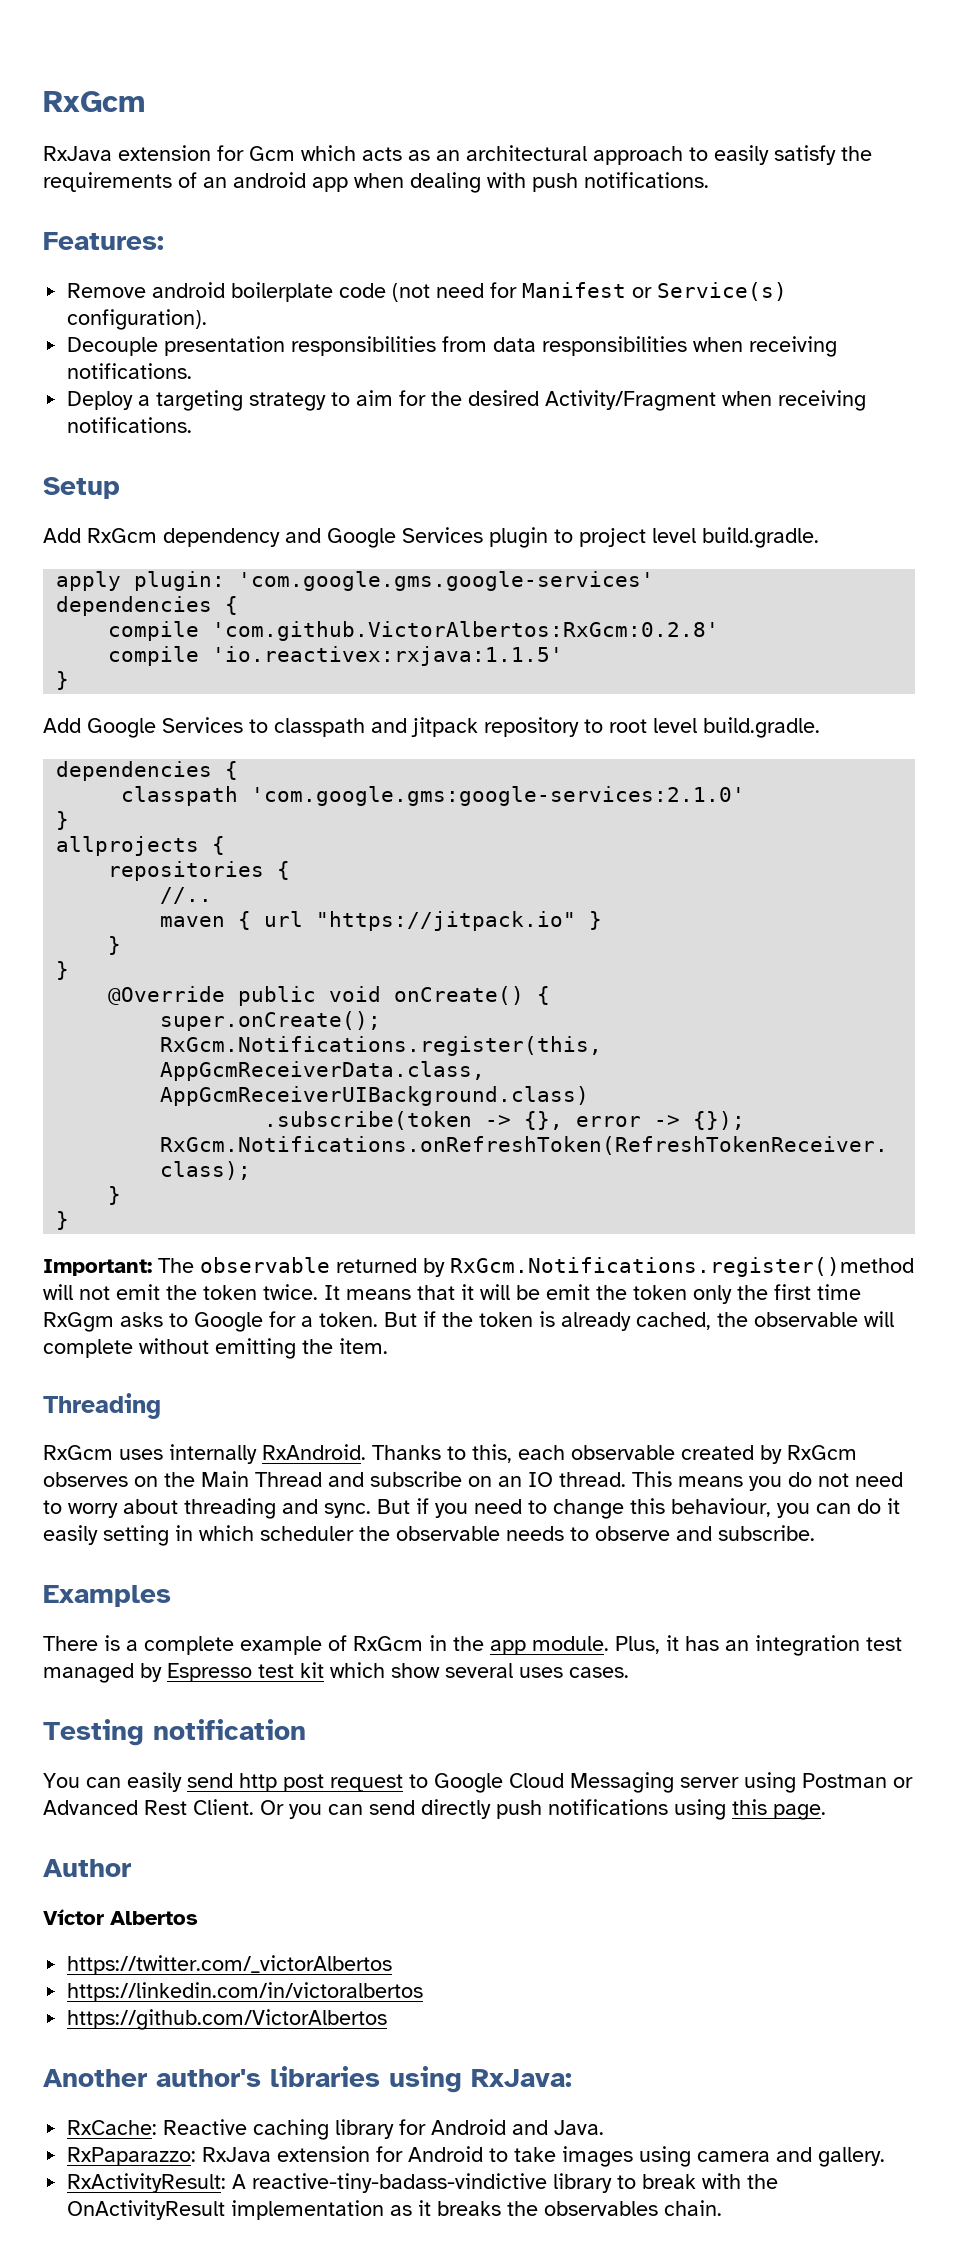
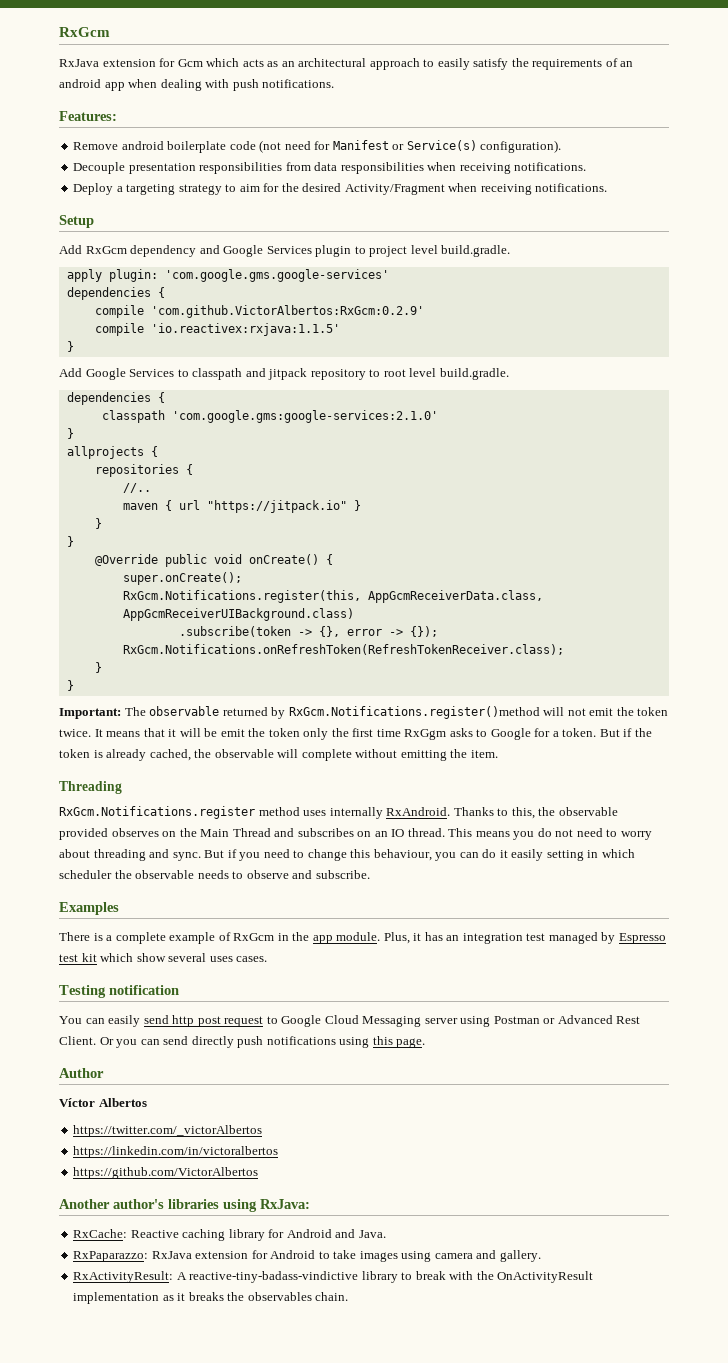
[212,621,720,641] 'com.github.VictorAlbertos:RxGcm:0.2.8' -> [150,305,424,318] 'com.github.VictorAlbertos:RxGcm:0.2.9'
[43,1445,113,1460] RxGcm -> [59,806,300,819] RxGcm.Notifications.register method
[518,1445,857,1464] each observable created by RxGcm -> [538,807,618,816] [59,828,108,840] the observable provided
[370,1471,462,1487] subscribe -> [297,828,354,837] subscribes

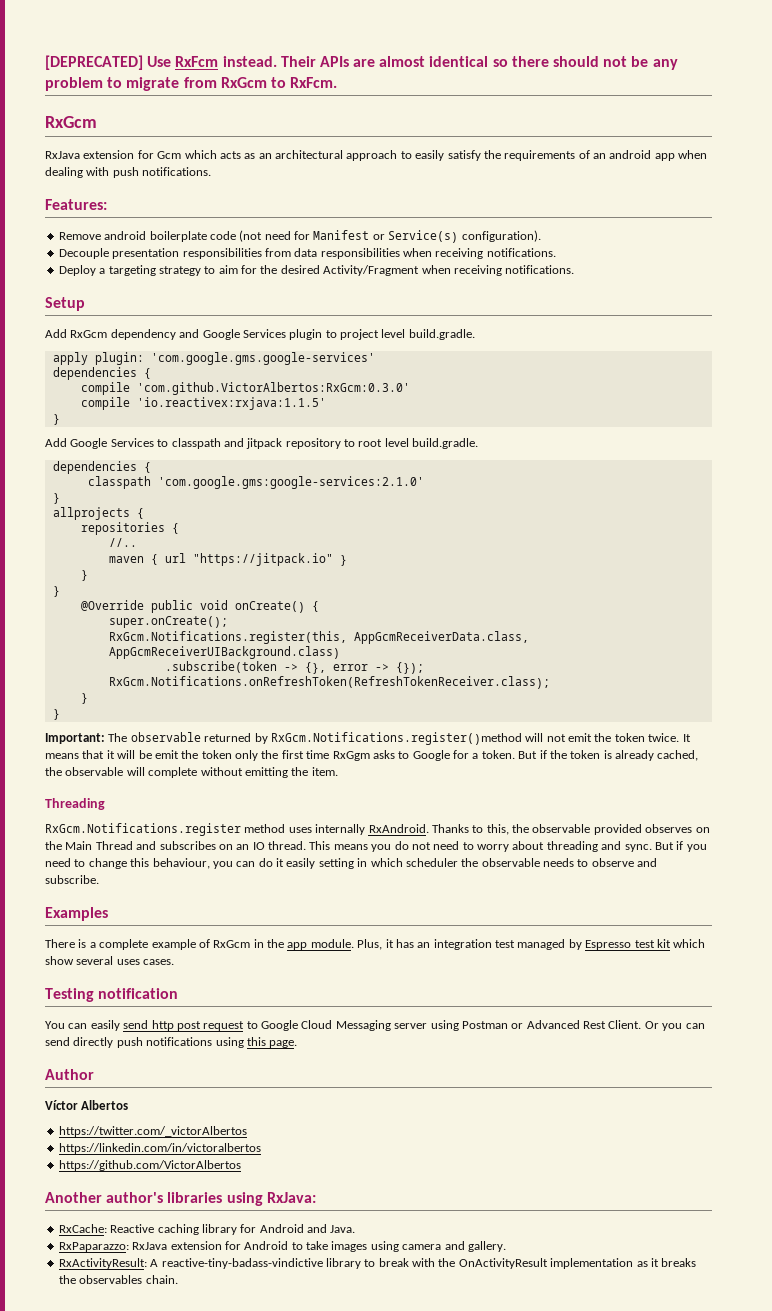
(59, 32) none -> [45,55,678,70] [45,77,338,91] [DEPRECATED] Use RxFcm instead. Their APIs are almost identical so there should not be any problem to migrate from RxGcm to RxFcm. //
[150,305,424,318] 'com.github.VictorAlbertos:RxGcm:0.2.9' -> [136,382,410,395] 'com.github.VictorAlbertos:RxGcm:0.3.0'

